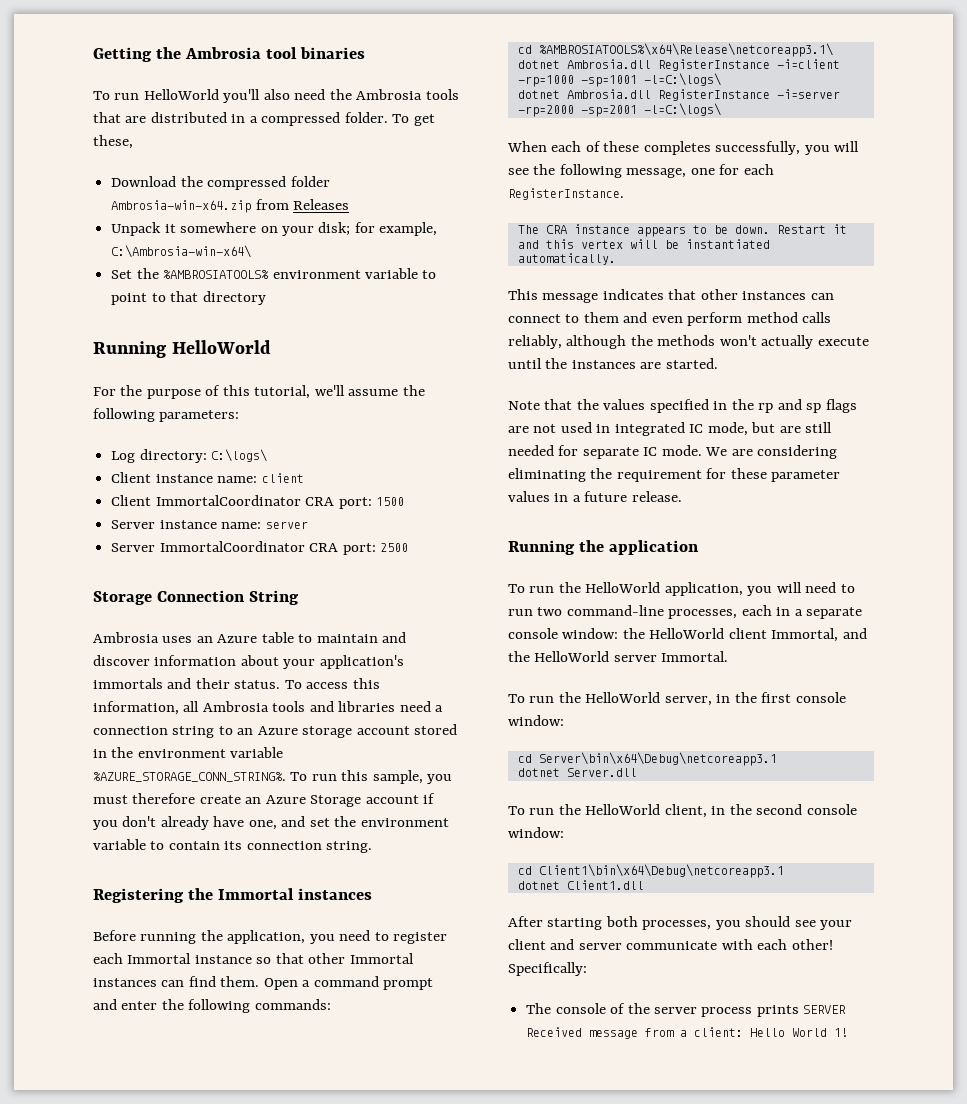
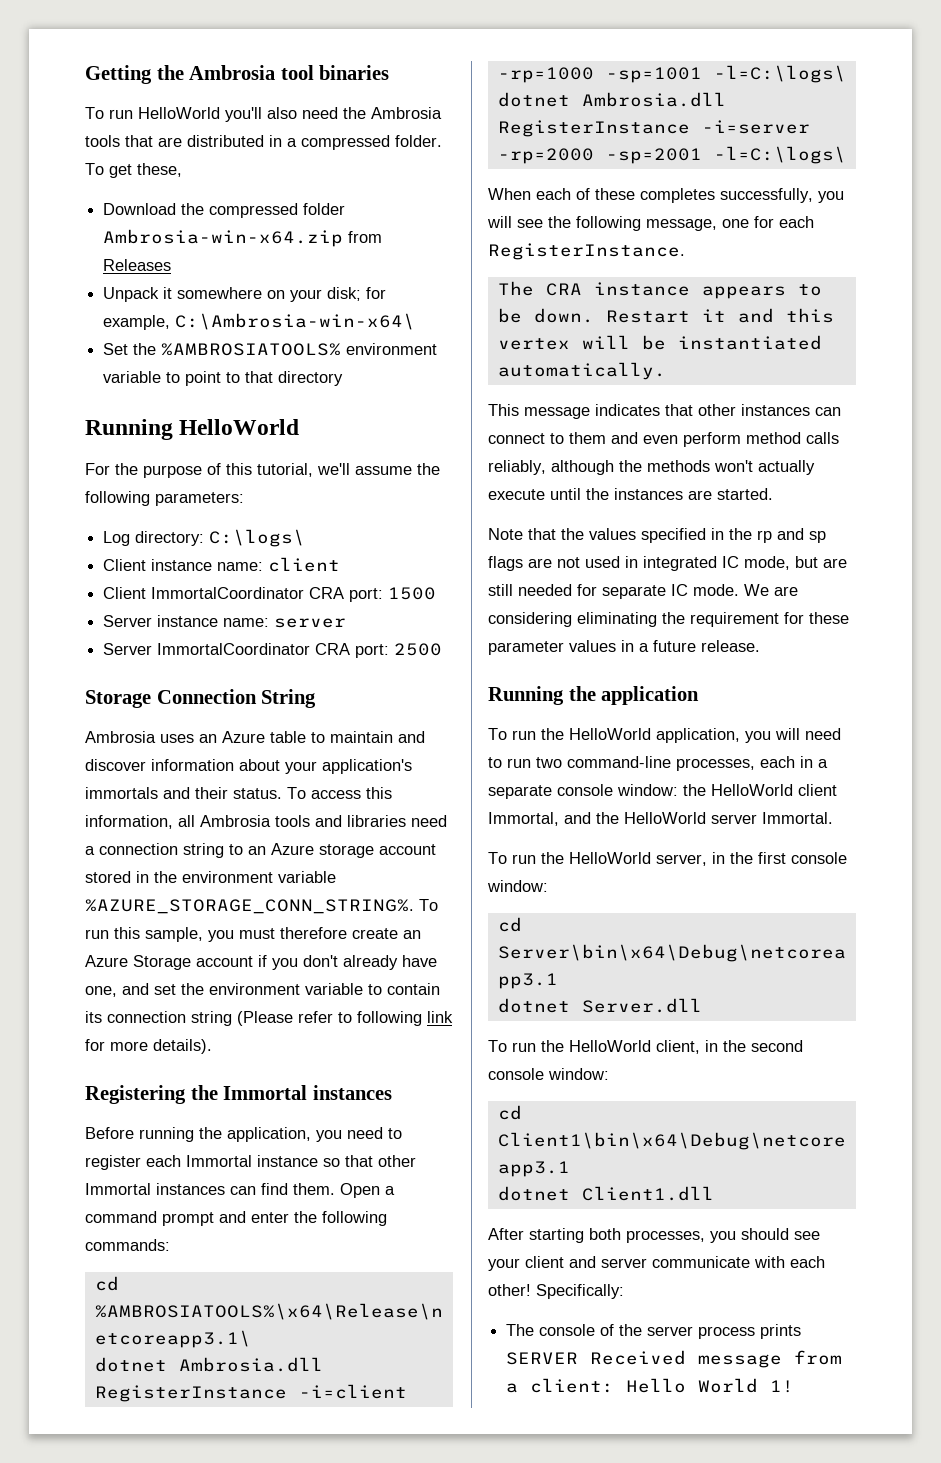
[326,841,373,853] string. -> [191,1011,453,1026] [85,1039,212,1054] string (Please refer to following link for more details).

